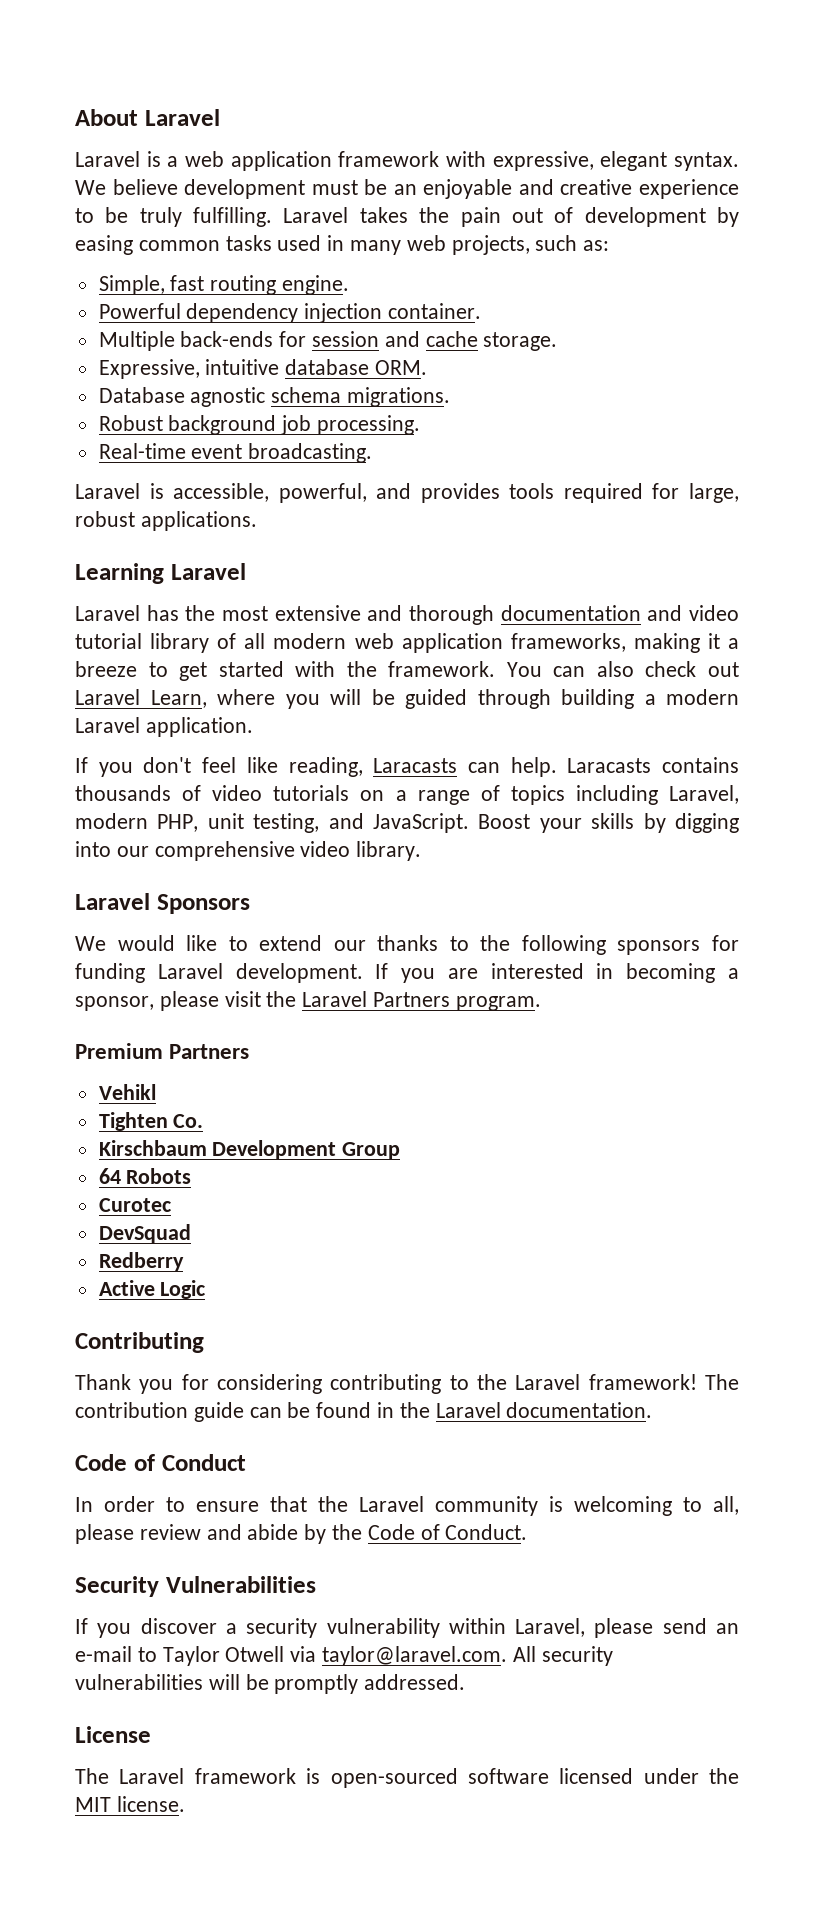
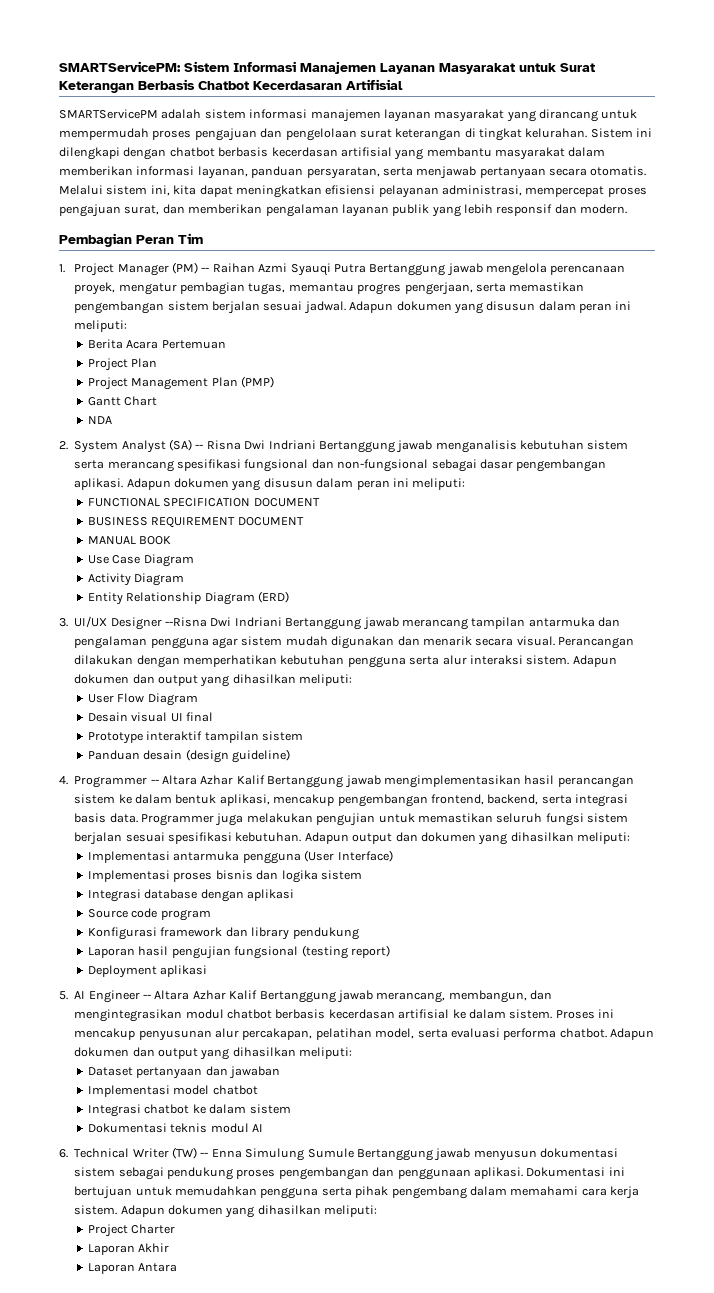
[75,109,220,126] [75,151,739,171] [75,179,739,199] [75,207,740,227] [75,235,610,255] [98,275,350,295] [98,303,482,323] [98,331,558,351] [98,359,428,379] [98,387,451,407] [98,415,421,435] [98,443,373,463] [75,483,739,503] [75,511,257,531] [75,563,246,584] [75,605,739,625] [75,633,740,653] [75,661,739,681] [75,689,739,709] [75,717,253,737] [75,757,739,777] [75,785,740,805] [75,813,739,833] [75,841,422,861] [75,893,250,914] [75,935,739,955] [75,963,740,983] [75,991,541,1011] [75,1043,250,1059] [98,1084,156,1100] [98,1112,204,1131] [98,1140,401,1159] [98,1168,192,1184] [98,1198,171,1212] [98,1224,191,1243] [98,1252,184,1271] [98,1280,206,1299] [75,1332,204,1353] [75,1374,739,1394] [75,1402,653,1422] [75,1454,246,1471] [75,1496,739,1516] [75,1524,528,1544] [75,1576,316,1597] [75,1618,739,1638] [75,1646,613,1666] [75,1674,466,1694] [75,1726,151,1743] [75,1768,739,1788] [75,1796,185,1812] About Laravel // Laravel is a web application framework with expressive, elegant syntax. We believe development must be an enjoyable and creative experience to be truly fulfilling. Laravel takes the pain out of development by easing common tasks used in many web projects, such as: // Simple, fast routing engine. // Powerful dependency injection container. // Multiple back-ends for session and cache storage. // Expressive, intuitive database ORM. // Database agnostic schema migrations. // Robust background job processing. // Real-time event broadcasting. // Laravel is accessible, powerful, and provides tools required for large, robust applications. // Learning Laravel // Laravel has the most extensive and thorough documentation and video tutorial library of all modern web application frameworks, making it a breeze to get started with the framework. You can also check out Laravel Learn, where you will be guided through building a modern Laravel application. // If you don't feel like reading, Laracasts can help. Laracasts contains thousands of video tutorials on a range of topics including Laravel, modern PHP, unit testing, and JavaScript. Boost your skills by digging into our comprehensive video library. // Laravel Sponsors // We would like to extend our thanks to the following sponsors for funding Laravel development. If you are interested in becoming a sponsor, please visit the Laravel Partners program. // Premium Partners // Vehikl // Tighten Co. // Kirschbaum Development Group // 64 Robots // Curotec // DevSquad // Redberry // Active Logic // Contributing // Thank you for considering contributing to the Laravel framework! The contribution guide can be found in the Laravel documentation. // Code of Conduct // In order to ensure that the Laravel community is welcoming to all, please review and abide by the Code of Conduct. // Security Vulnerabilities // If you discover a security vulnerability within Laravel, please send an e-mail to Taylor Otwell via taylor@laravel.com. All security vulnerabilities will be promptly addressed. // License // The Laravel framework is open-sourced software licensed under the MIT license. -> [59,61,595,74] [59,79,403,93] [59,109,638,122] [59,128,653,141] [59,147,606,160] [59,166,647,179] [59,185,647,198] [59,204,628,217] [59,233,203,247] [59,262,626,276] [74,282,585,295] [74,301,632,314] [74,320,128,332] [88,339,226,349] [88,358,158,371] [88,376,275,390] [88,396,158,406] [88,416,113,424] [59,439,629,453] [74,459,607,472] [74,478,466,491] [88,498,320,507] [88,517,304,528] [88,536,172,545] [88,554,194,567] [88,573,185,586] [88,591,290,605] [59,616,621,630] [74,636,635,649] [74,655,617,668] [74,674,353,687] [88,693,198,706] [88,712,214,722] [88,731,304,744] [88,749,291,763] [59,775,634,788] [74,794,629,807] [74,813,629,826] [74,832,631,845] [88,850,393,864] [88,870,362,883] [88,889,295,902] [88,908,211,921] [88,927,359,940] [88,945,390,959] [88,965,208,978] [59,990,553,1003] [74,1009,615,1022] [74,1028,655,1041] [74,1047,353,1060] [88,1066,281,1079] [88,1085,258,1097] [88,1104,291,1117] [88,1123,264,1133] [59,1147,619,1161] [74,1167,625,1180] [74,1186,640,1199] [74,1205,378,1218] [88,1224,176,1237] [88,1243,170,1255] [88,1263,178,1274] SMARTServicePM: Sistem Informasi Manajemen Layanan Masyarakat untuk Surat Keterangan Berbasis Chatbot Kecerdasaran Artifisial // SMARTServicePM adalah sistem informasi manajemen layanan masyarakat yang dirancang untuk mempermudah proses pengajuan dan pengelolaan surat keterangan di tingkat kelurahan. Sistem ini dilengkapi dengan chatbot berbasis kecerdasan artifisial yang membantu masyarakat dalam memberikan informasi layanan, panduan persyaratan, serta menjawab pertanyaan secara otomatis. Melalui sistem ini, kita dapat meningkatkan efisiensi pelayanan administrasi, mempercepat proses pengajuan surat, dan memberikan pengalaman layanan publik yang lebih responsif dan modern. // Pembagian Peran Tim // 1. Project Manager (PM) -- Raihan Azmi Syauqi Putra Bertanggung jawab mengelola perencanaan proyek, mengatur pembagian tugas, memantau progres pengerjaan, serta memastikan pengembangan sistem berjalan sesuai jadwal. Adapun dokumen yang disusun dalam peran ini meliputi: // Berita Acara Pertemuan // Project Plan // Project Management Plan (PMP) // Gantt Chart // NDA // 2. System Analyst (SA) -- Risna Dwi Indriani Bertanggung jawab menganalisis kebutuhan sistem serta merancang spesifikasi fungsional dan non-fungsional sebagai dasar pengembangan aplikasi. Adapun dokumen yang disusun dalam peran ini meliputi: // FUNCTIONAL SPECIFICATION DOCUMENT // BUSINESS REQUIREMENT DOCUMENT // MANUAL BOOK // Use Case Diagram // Activity Diagram // Entity Relationship Diagram (ERD) // 3. UI/UX Designer --Risna Dwi Indriani Bertanggung jawab merancang tampilan antarmuka dan pengalaman pengguna agar sistem mudah digunakan dan menarik secara visual. Perancangan dilakukan dengan memperhatikan kebutuhan pengguna serta alur interaksi sistem. Adapun dokumen dan output yang dihasilkan meliputi: // User Flow Diagram // Desain visual UI final // Prototype interaktif tampilan sistem // Panduan desain (design guideline) // 4. Programmer -- Altara Azhar Kalif Bertanggung jawab mengimplementasikan hasil perancangan sistem ke dalam bentuk aplikasi, mencakup pengembangan frontend, backend, serta integrasi basis data. Programmer juga melakukan pengujian untuk memastikan seluruh fungsi sistem berjalan sesuai spesifikasi kebutuhan. Adapun output dan dokumen yang dihasilkan meliputi: // Implementasi antarmuka pengguna (User Interface) // Implementasi proses bisnis dan logika sistem // Integrasi database dengan aplikasi // Source code program // Konfigurasi framework dan library pendukung // Laporan hasil pengujian fungsional (testing report) // Deployment aplikasi // 5. AI Engineer -- Altara Azhar Kalif Bertanggung jawab merancang, membangun, dan mengintegrasikan modul chatbot berbasis kecerdasan artifisial ke dalam sistem. Proses ini mencakup penyusunan alur percakapan, pelatihan model, serta evaluasi performa chatbot. Adapun dokumen dan output yang dihasilkan meliputi: // Dataset pertanyaan dan jawaban // Implementasi model chatbot // Integrasi chatbot ke dalam sistem // Dokumentasi teknis modul AI // 6. Technical Writer (TW) -- Enna Simulung Sumule Bertanggung jawab menyusun dokumentasi sistem sebagai pendukung proses pengembangan dan penggunaan aplikasi. Dokumentasi ini bertujuan untuk memudahkan pengguna serta pihak pengembang dalam memahami cara kerja sistem. Adapun dokumen yang dihasilkan meliputi: // Project Charter // Laporan Akhir // Laporan Antara

